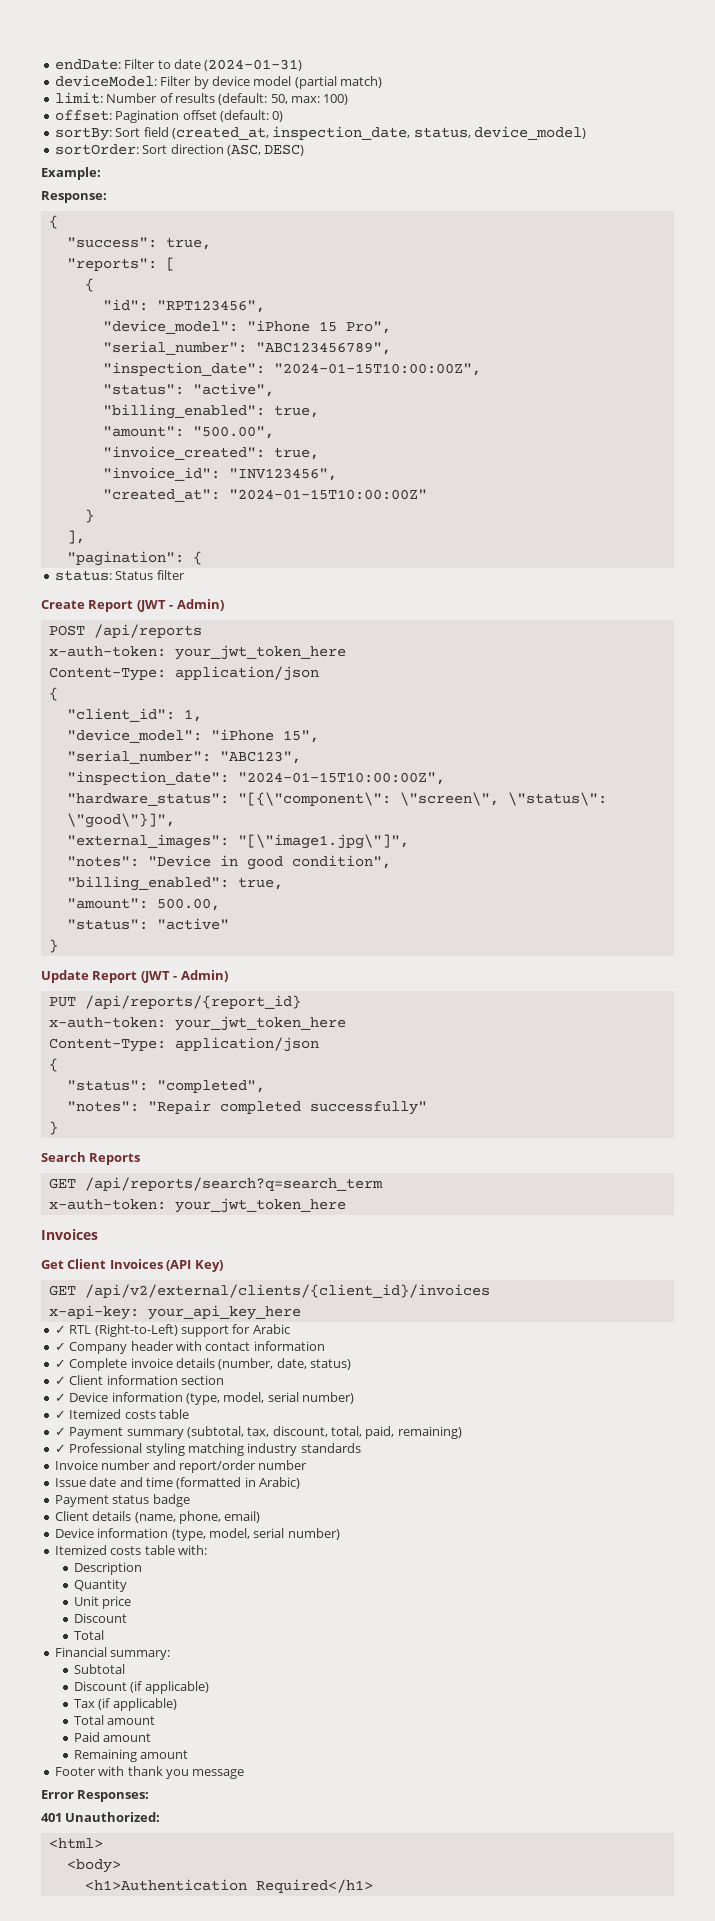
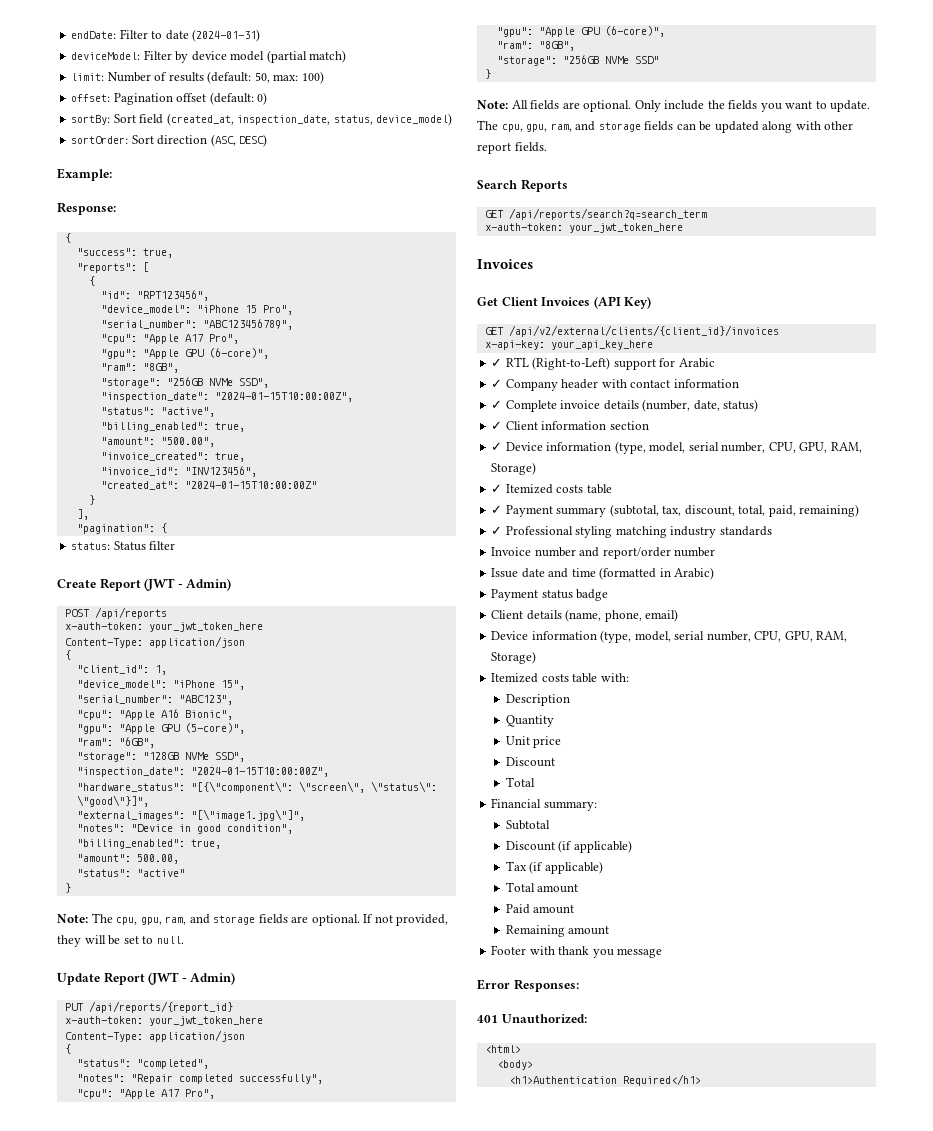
(391, 348) none -> [100,334,239,344] [100,348,269,359] [100,363,179,373] [100,377,269,388] // "cpu": "Apple A17 Pro", // "gpu": "Apple GPU (6-core)", // "ram": "8GB", // "storage": "256GB NVMe SSD",
(301, 757) none -> [76,709,233,720] [76,723,245,734] [76,737,155,748] [76,752,245,762] // "cpu": "Apple A16 Bionic", // "gpu": "Apple GPU (5-core)", // "ram": "6GB", // "storage": "128GB NVMe SSD",
(58, 946) none -> [57,913,449,926] [57,935,184,947] // Note: The cpu, gpu, ram, and storage fields are optional. If not provided, they will be set to null.
[309,1101,427,1115] [48,1121,58,1135] successfully" // } -> [238,1074,323,1084] [76,1089,215,1099] [496,26,665,37] [496,41,575,51] [496,55,659,66] [484,69,491,79] [477,100,871,112] [477,120,854,133] [477,142,547,154] successfully", // "cpu": "Apple A17 Pro", // "gpu": "Apple GPU (6-core)", // "ram": "8GB", // "storage": "256GB NVMe SSD" // } // Note: All fields are optional. Only include the fields you want to update. The cpu, gpu, ram, and storage fields can be updated along with other report fields.
[302,1392,354,1404] number) -> [721,442,862,453] [491,462,537,475] number, CPU, GPU, RAM, Storage)
[287,1528,340,1540] number) -> [706,631,848,642] [491,651,537,664] number, CPU, GPU, RAM, Storage)

